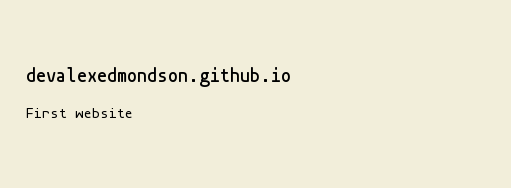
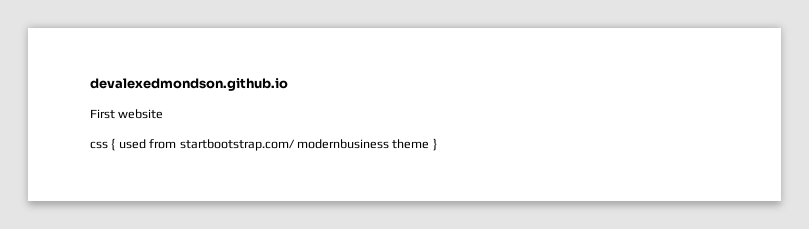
(133, 113) none -> [90,138,437,151] // css { used from startbootstrap.com/ modernbusiness theme }

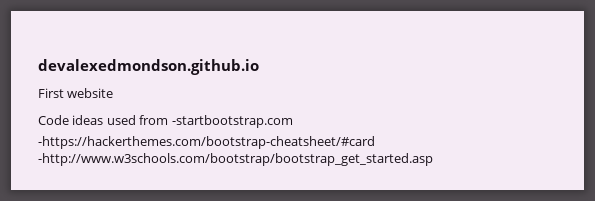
[90,138,437,151] css { used from startbootstrap.com/ modernbusiness theme } -> [38,115,293,128] [38,136,375,149] [38,153,433,166] Code ideas used from -startbootstrap.com // -https://hackerthemes.com/bootstrap-cheatsheet/#card -http://www.w3schools.com/bootstrap/bootstrap_get_started.asp

